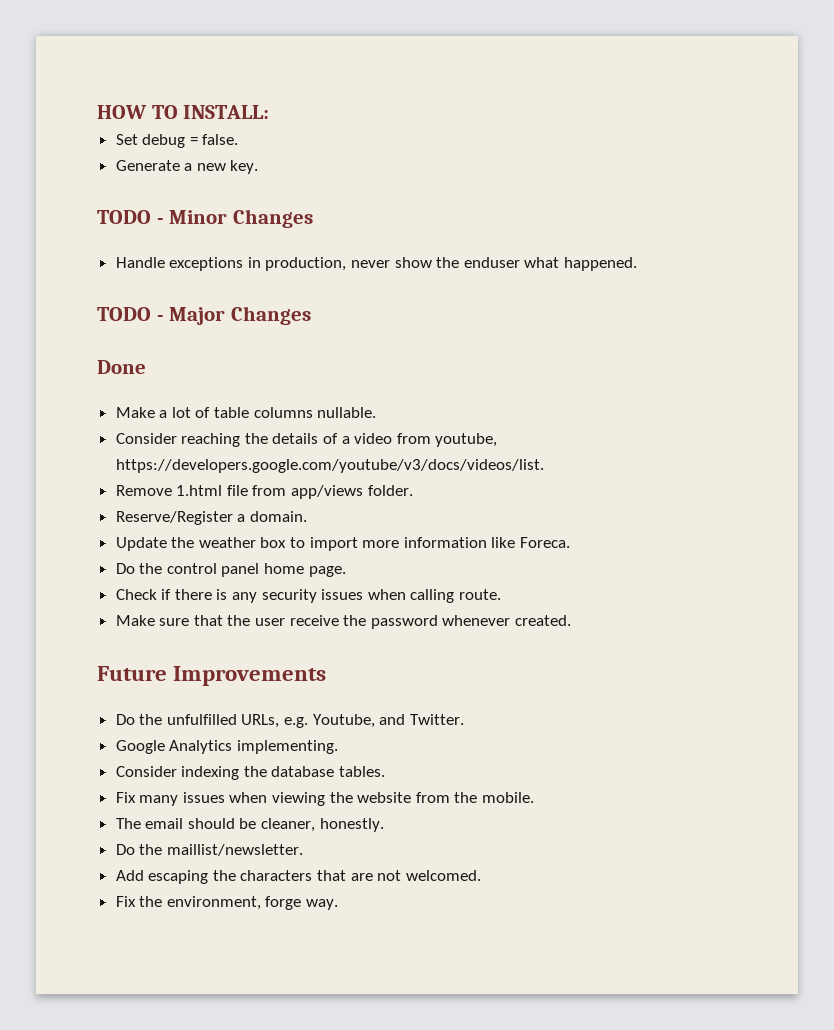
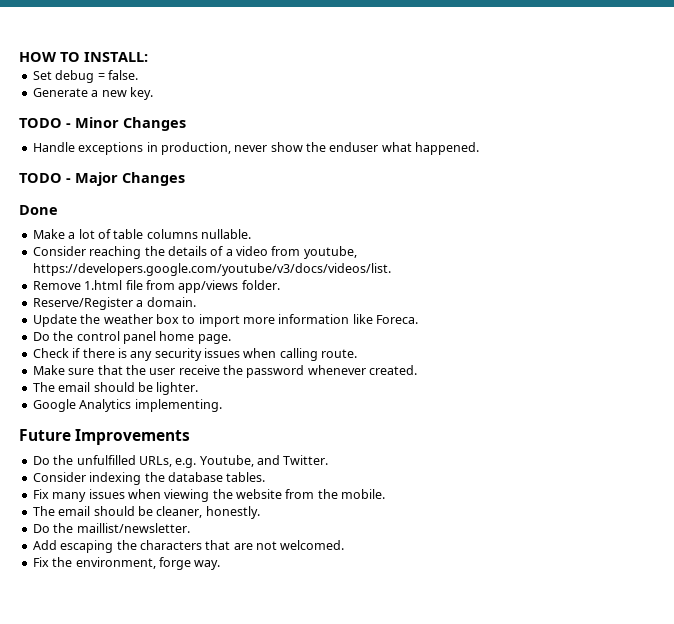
(572, 620) none -> [32,382,199,395] [32,399,222,412] // The email should be lighter. // Google Analytics implementing.
[115,740,338,754] // Google Analytics implementing. -> (329, 460) none

